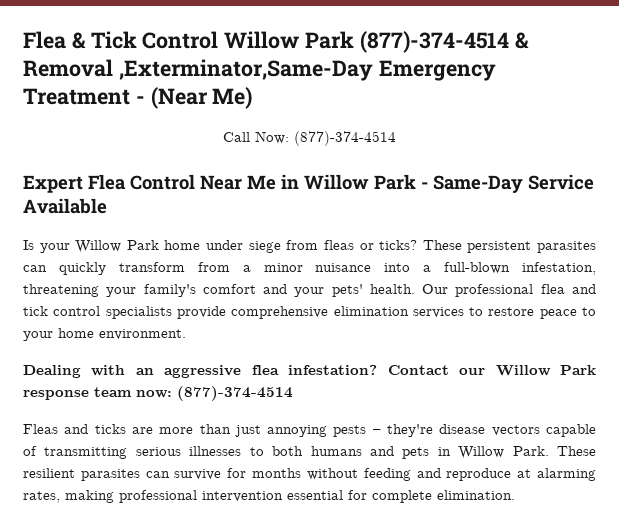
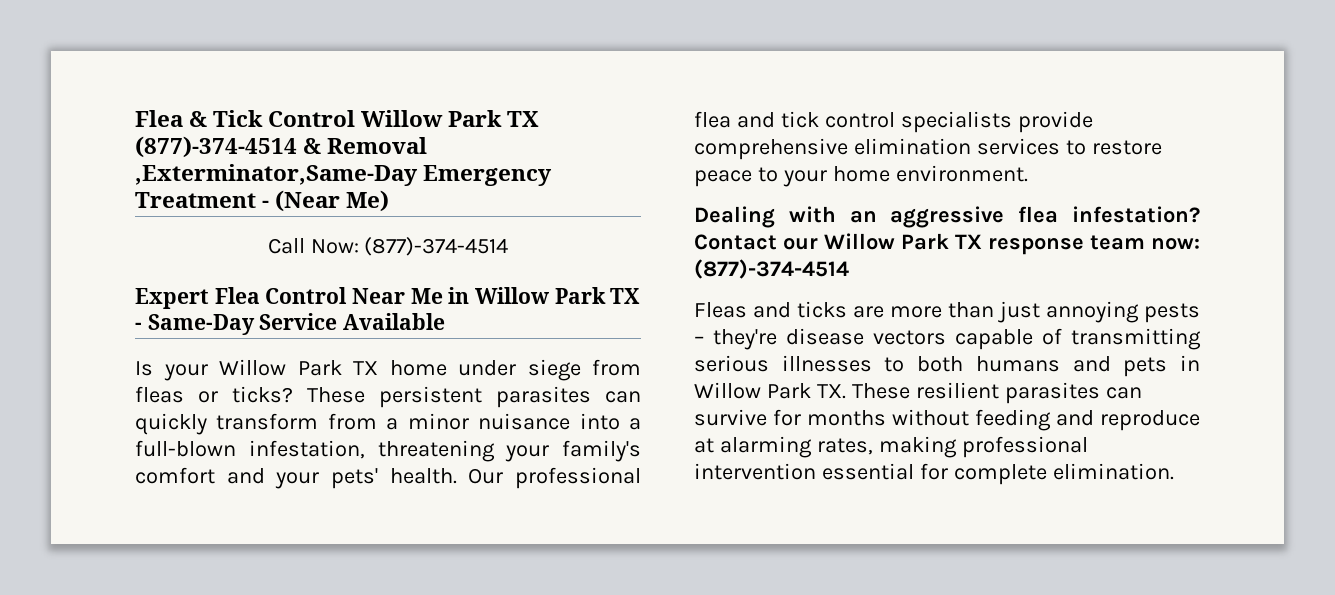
(355, 40) none -> [507,111,540,127] TX
(416, 182) none -> [610,288,641,304] TX
(159, 245) none -> [353,361,378,375] TX
(597, 370) none -> [955,234,982,249] TX
[512,446,549,456] Park. -> [766,383,846,399] Park TX.

